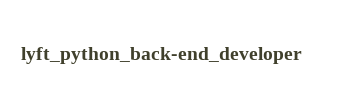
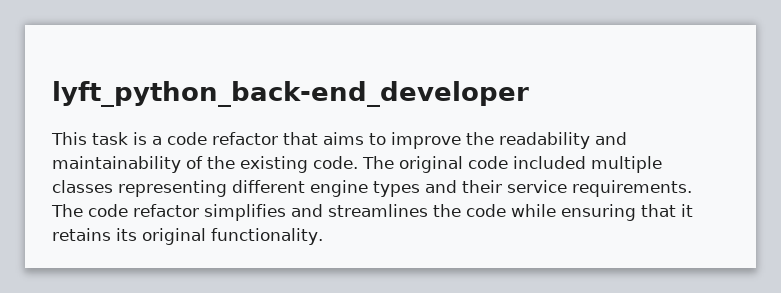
(302, 55) none -> [51,132,627,149] [52,156,662,173] [52,180,692,197] [51,204,693,221] [52,228,323,245] // This task is a code refactor that aims to improve the readability and maintainability of the existing code. The original code included multiple classes representing different engine types and their service requirements. The code refactor simplifies and streamlines the code while ensuring that it retains its original functionality.

